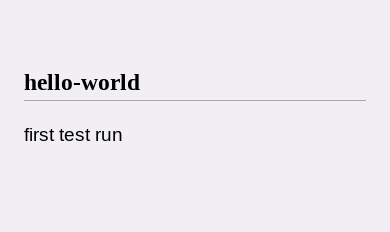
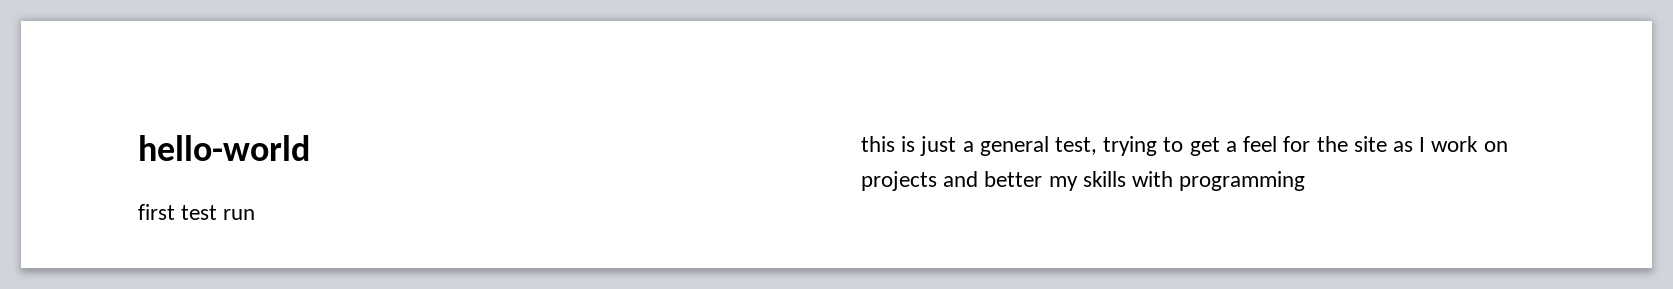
(124, 135) none -> [861,136,1508,156] [861,171,1306,191] // this is just a general test, trying to get a feel for the site as I work on projects and better my skills with programming

